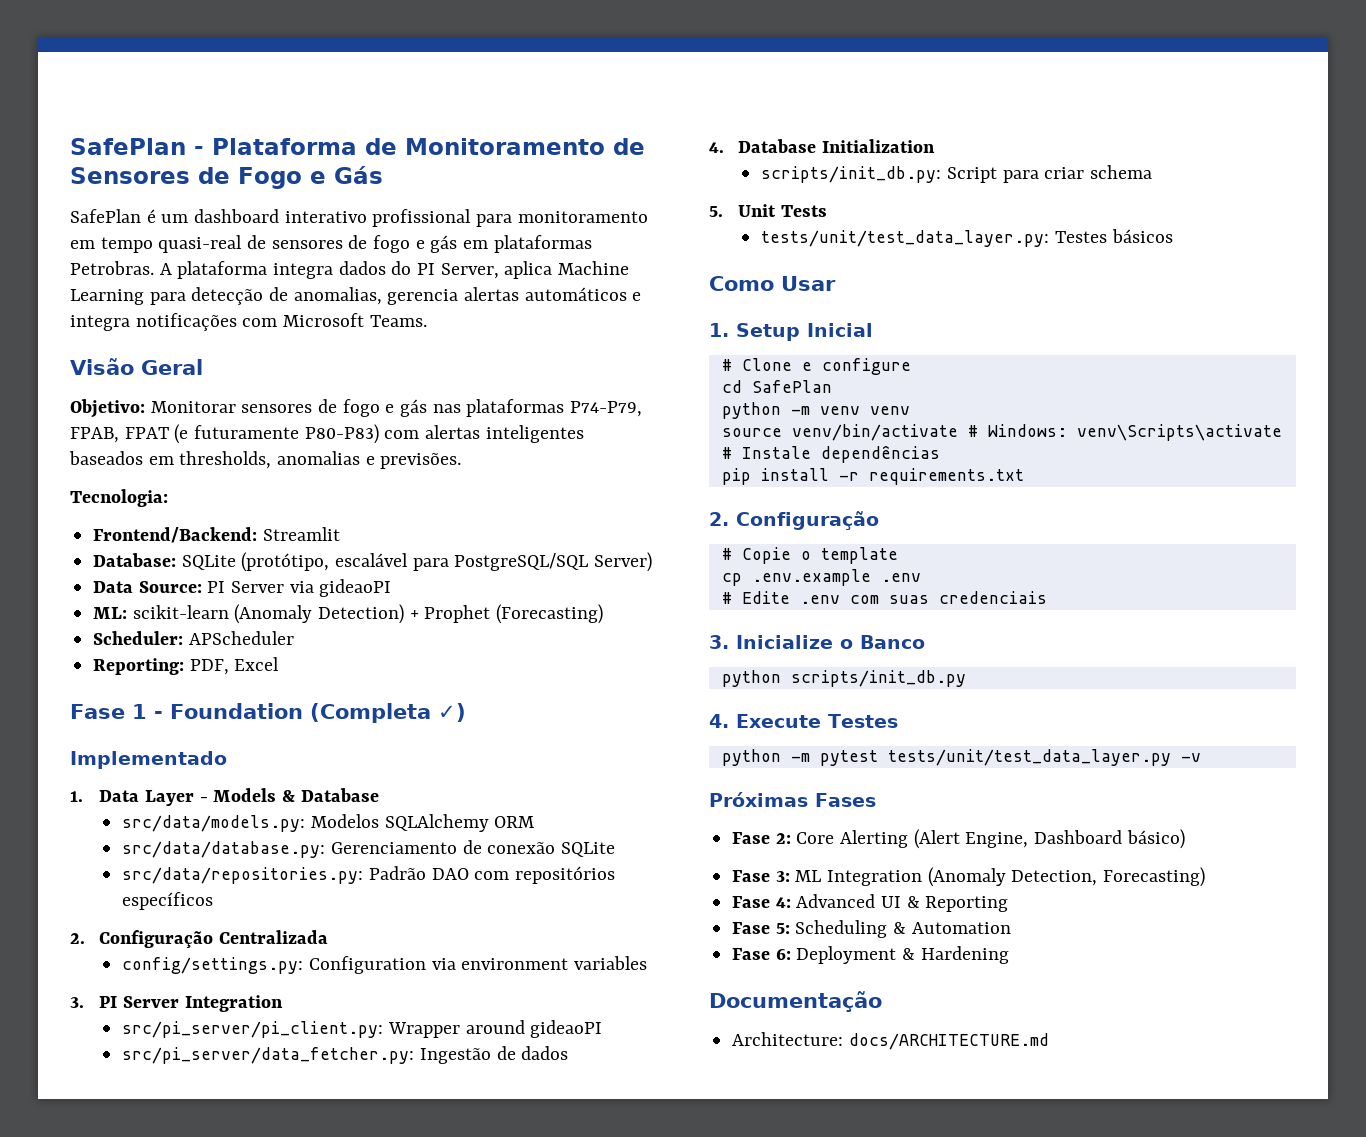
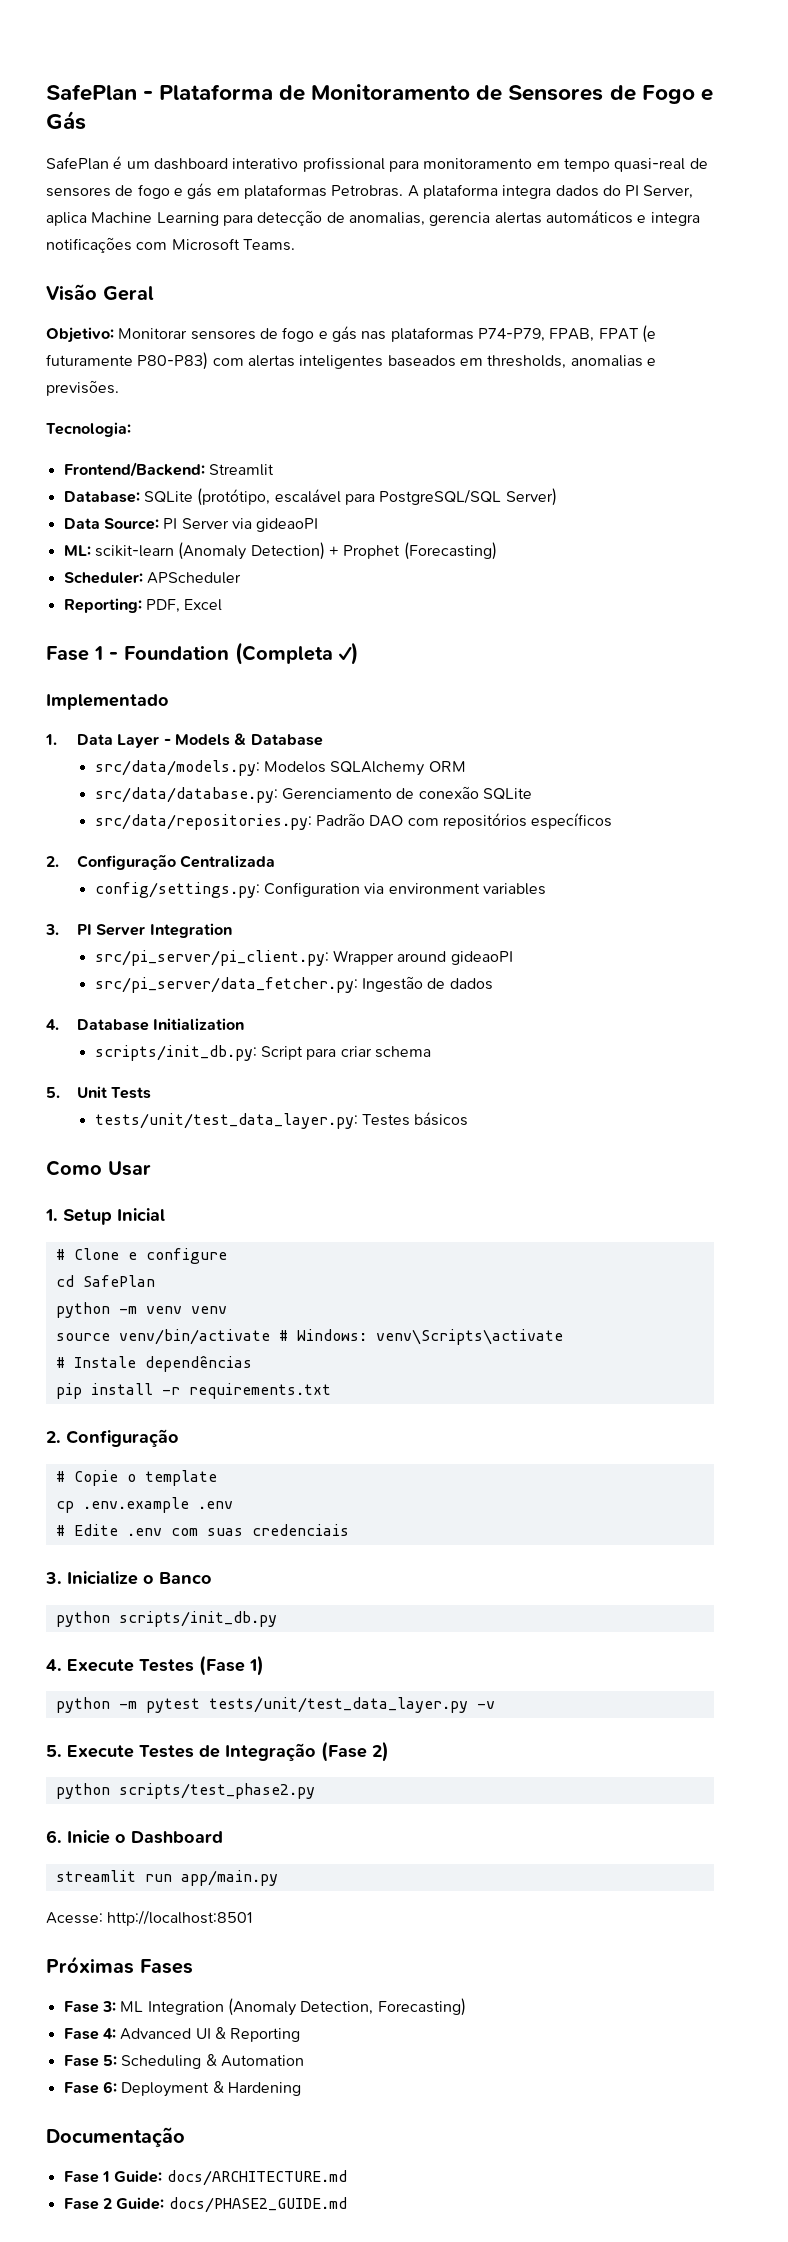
(898, 721) none -> [199,1655,264,1676] (Fase 1)
[709,792,876,807] [732,829,1185,849] Próximas Fases // Fase 2: Core Alerting (Alert Engine, Dashboard básico) -> [46,1741,389,1762] [55,1783,315,1799] [46,1830,223,1844] [55,1870,278,1886] [46,1910,253,1926] [46,1956,193,1974] 5. Execute Testes de Integração (Fase 2) // python scripts/test_phase2.py // 6. Inicie o Dashboard // streamlit run app/main.py // Acesse: http://localhost:8501 // Próximas Fases
[732,1032,1049,1050] Architecture: docs/ARCHITECTURE.md -> [63,2170,347,2186] [63,2197,347,2213] Fase 1 Guide: docs/ARCHITECTURE.md // Fase 2 Guide: docs/PHASE2_GUIDE.md

